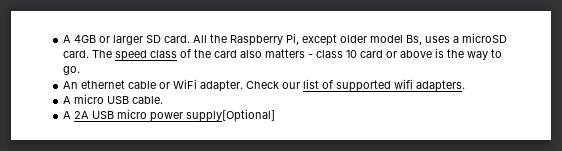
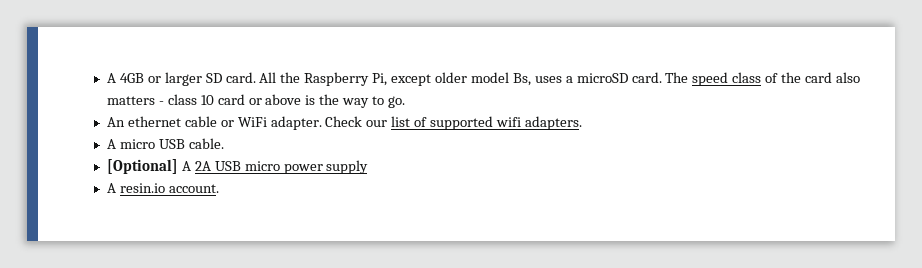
(164, 100) none -> [106,159,178,174] [Optional]
[186,109,276,122] supply[Optional] -> [326,160,369,174] [106,183,219,193] supply // A resin.io account.

